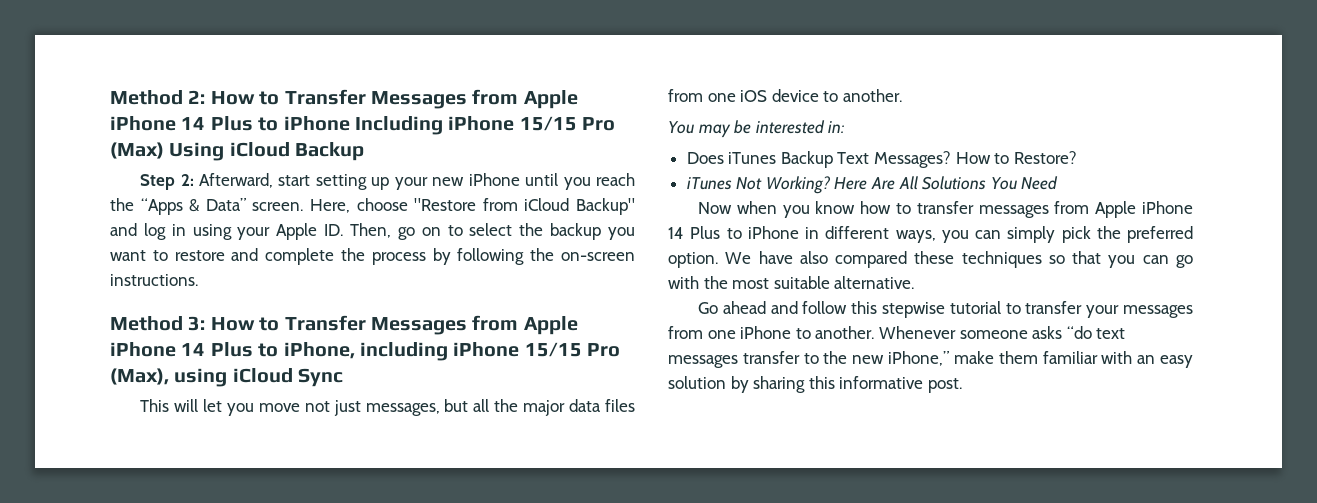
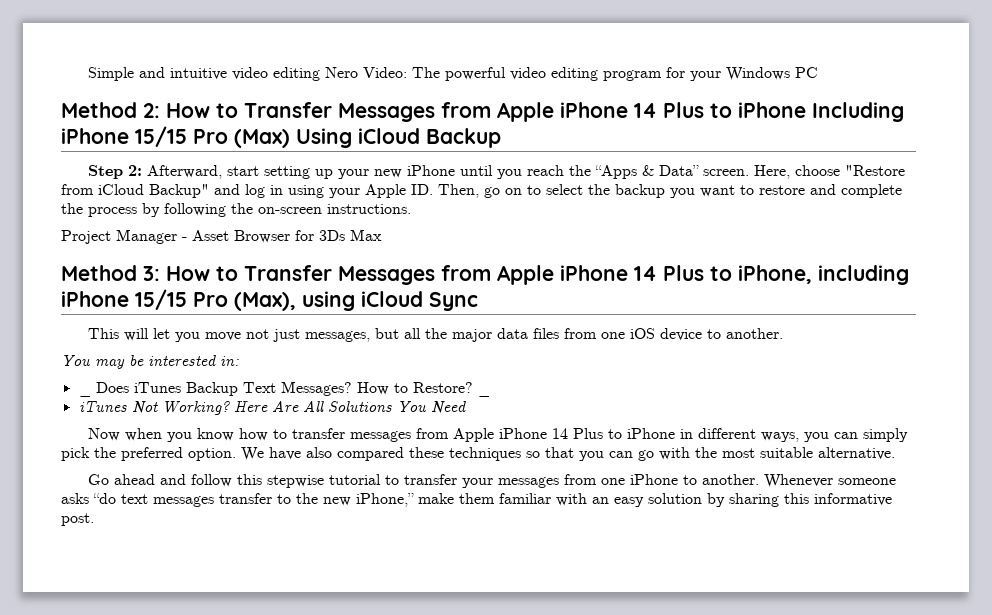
(110, 97) none -> [87,67,818,81] Simple and intuitive video editing Nero Video: The powerful video editing program for your Windows PC //
(198, 280) none -> [61,229,382,244] // Project Manager - Asset Browser for 3Ds Max
(846, 127) none -> [78,393,91,397] _
(1077, 157) none -> [477,393,490,397] _

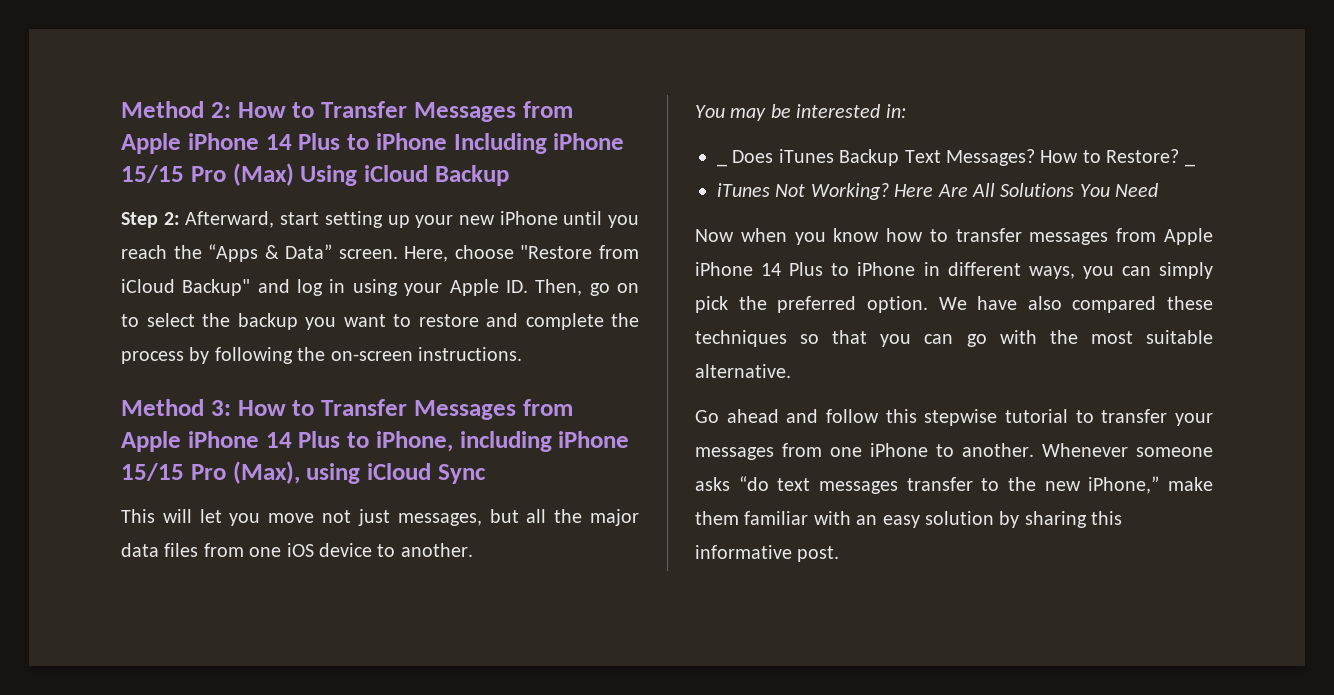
[87,67,818,81] Simple and intuitive video editing Nero Video: The powerful video editing program for your Windows PC // -> (121, 109) none
[61,229,382,244] // Project Manager - Asset Browser for 3Ds Max -> (522, 354) none

